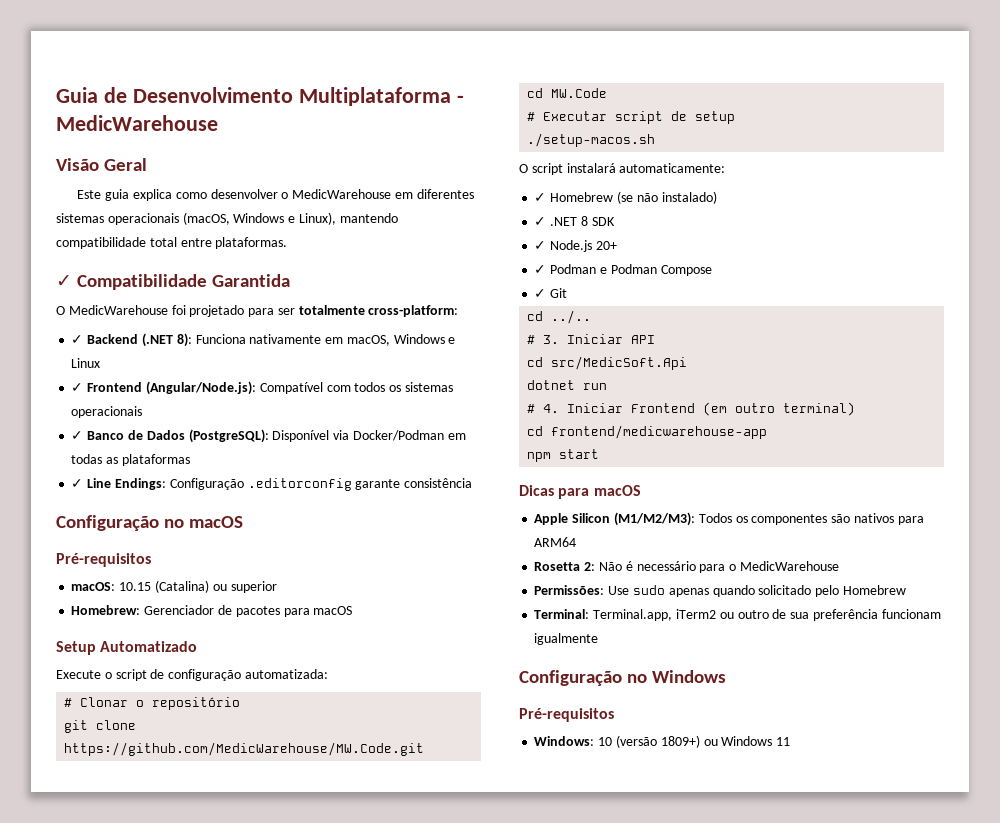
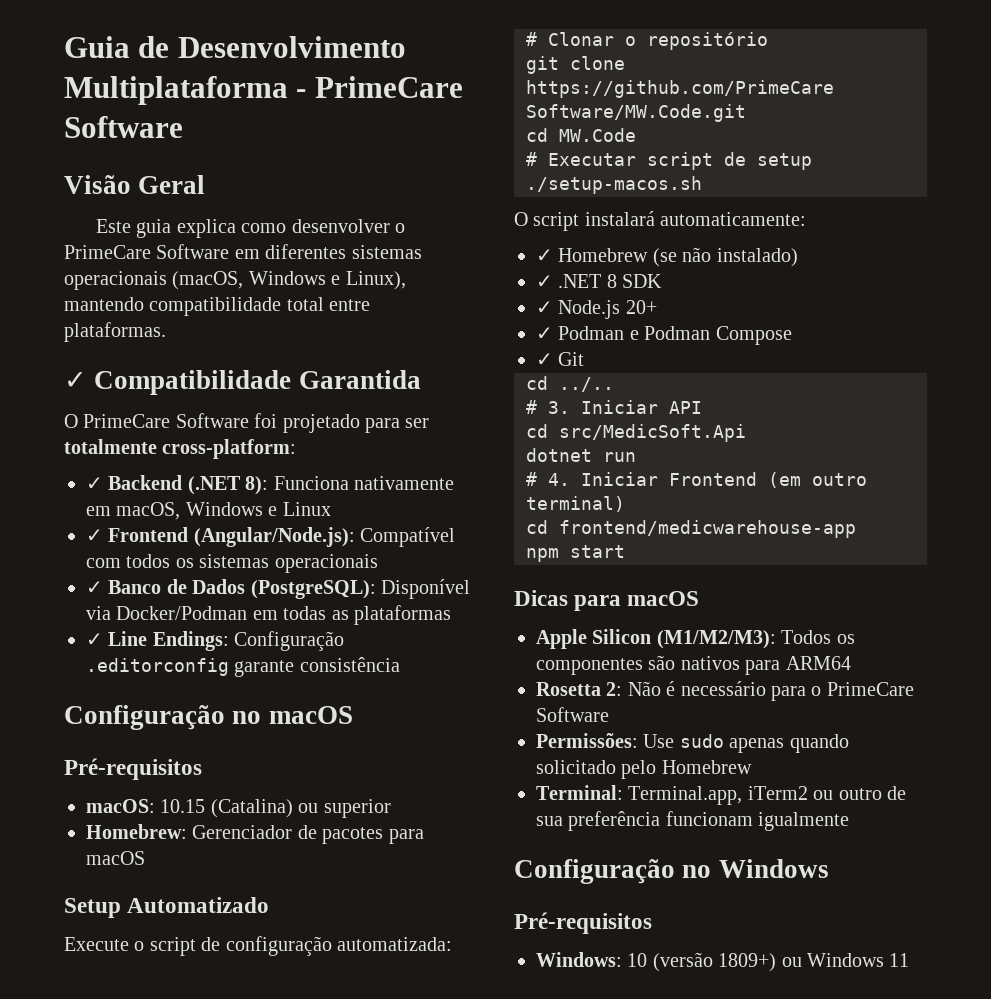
[56,115,218,131] MedicWarehouse -> [314,76,463,98] [64,116,183,138] PrimeCare Software
[292,189,392,199] MedicWarehouse -> [64,244,230,259] PrimeCare Software
[68,305,168,315] MedicWarehouse -> [83,413,249,428] PrimeCare Software
[64,742,425,756] https://github.com/MedicWarehouse/MW.Code.git -> [526,80,834,98] [526,104,746,122] https://github.com/PrimeCare Software/MW.Code.git
[739,561,839,571] MedicWarehouse -> [826,682,914,696] [536,707,609,722] PrimeCare Software

